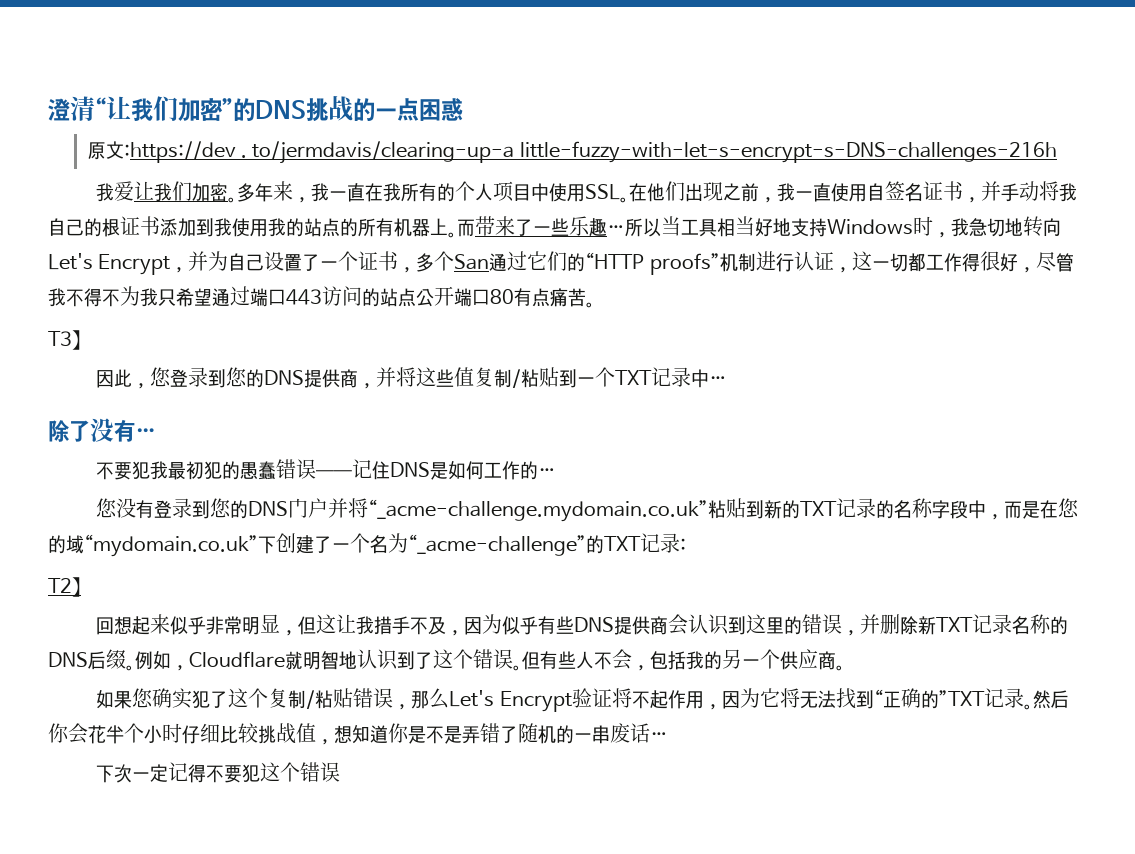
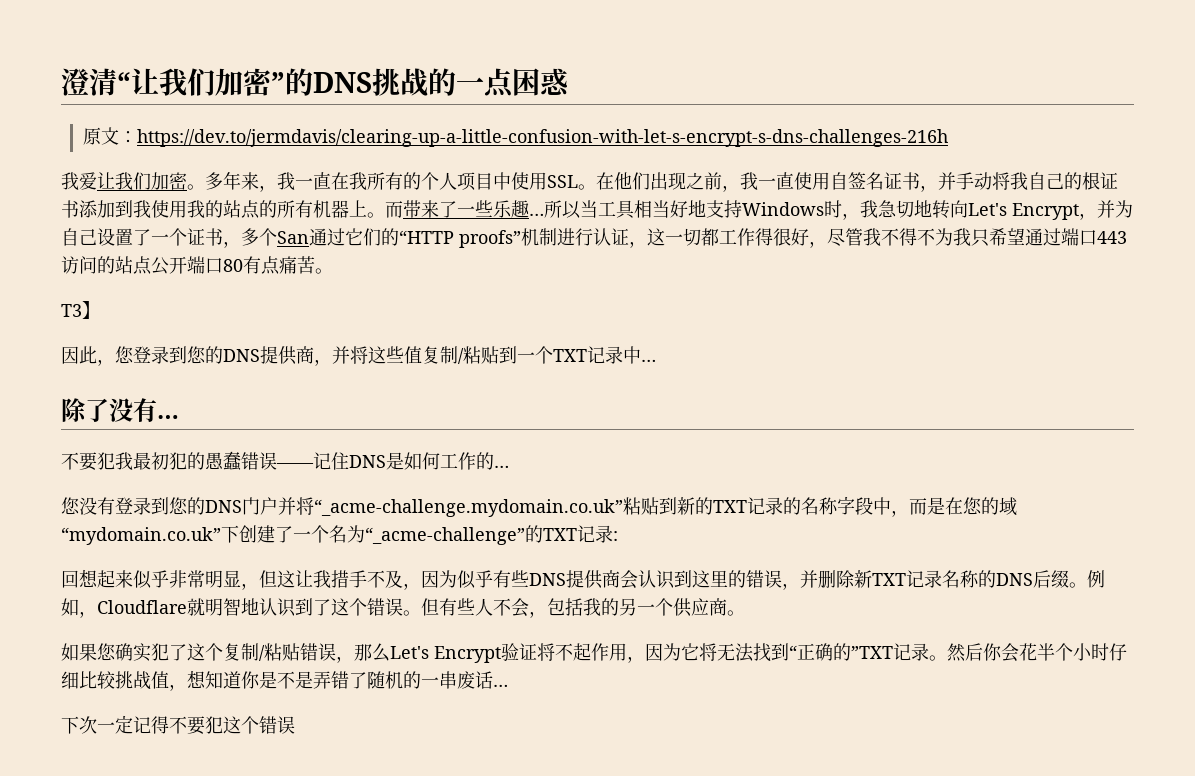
[123,141,1057,164] :https://dev . to/jermdavis/clearing-up-a little-fuzzy-with-let-s-encrypt-s-DNS-challenges-216h -> [119,129,949,147] ：https://dev.to/jermdavis/clearing-up-a-little-confusion-with-let-s-encrypt-s-dns-challenges-216h
[48,577,81,597] // T2】 -> (618, 536) none

